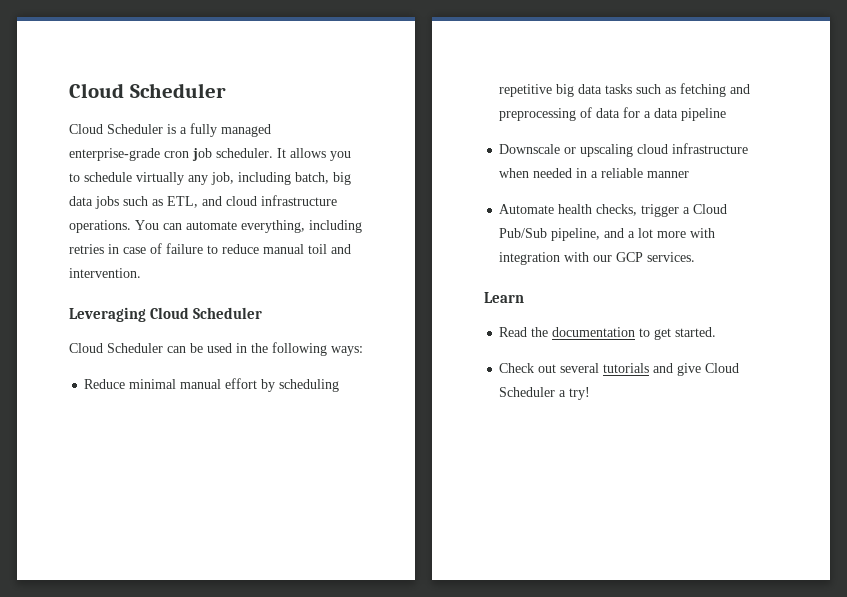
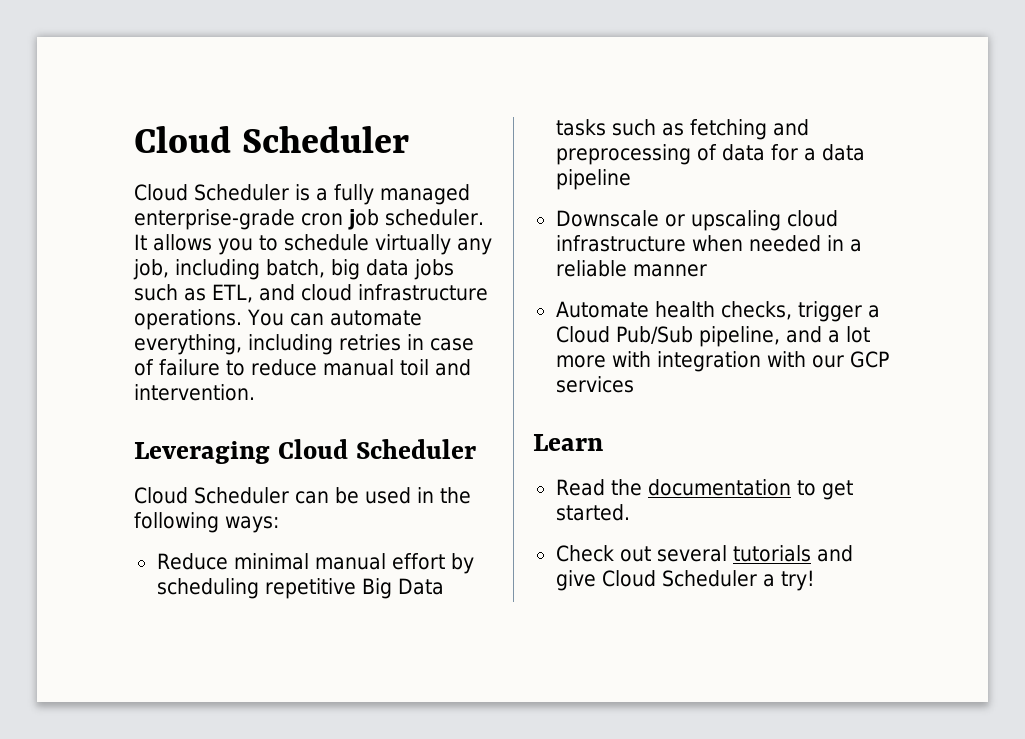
[556,84,603,97] big data -> [361,578,444,599] Big Data
[647,252,696,262] services. -> [555,376,634,393] services

